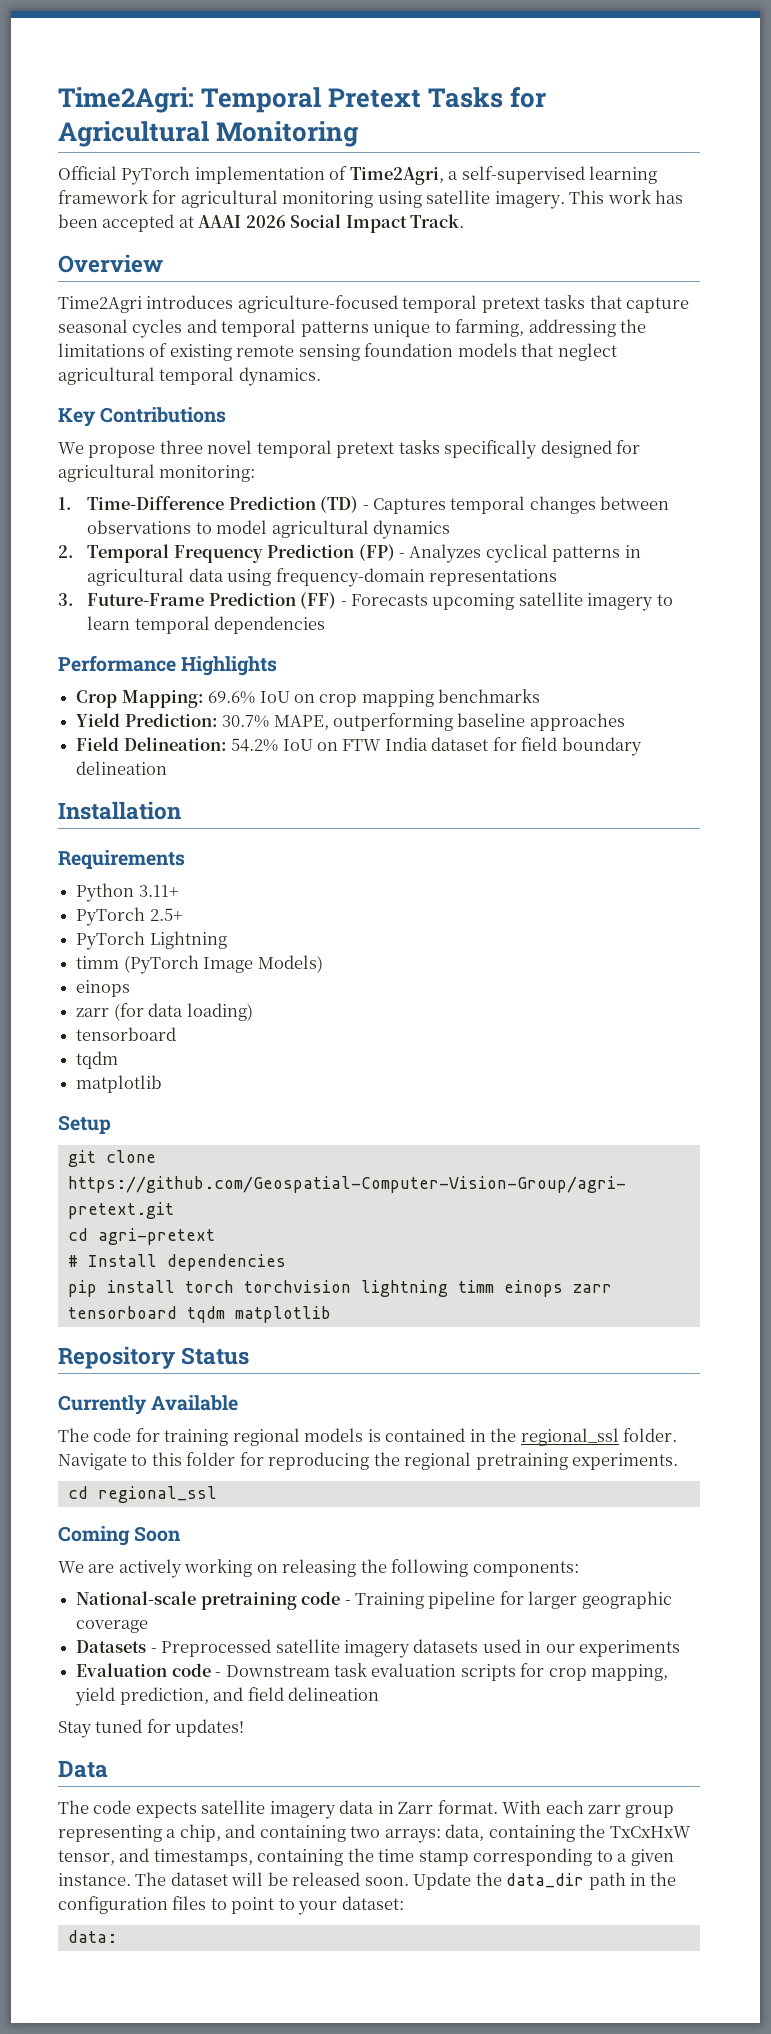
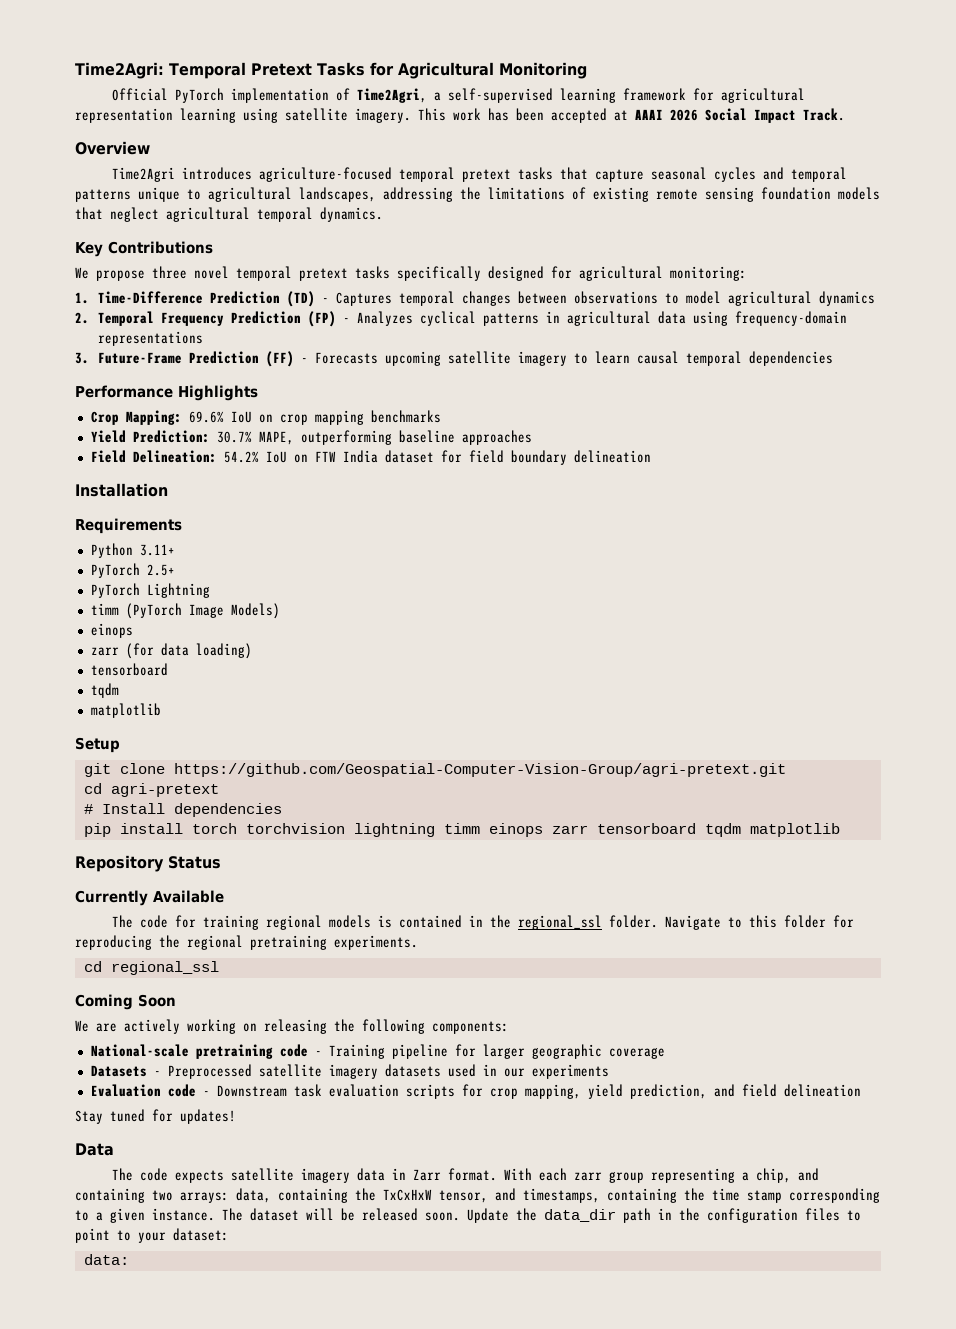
[282,191,374,208] monitoring -> [75,108,236,123] representation learning
[455,319,525,337] farming, -> [208,187,376,202] agricultural landscapes,
(131, 623) none -> [637,351,680,364] causal

